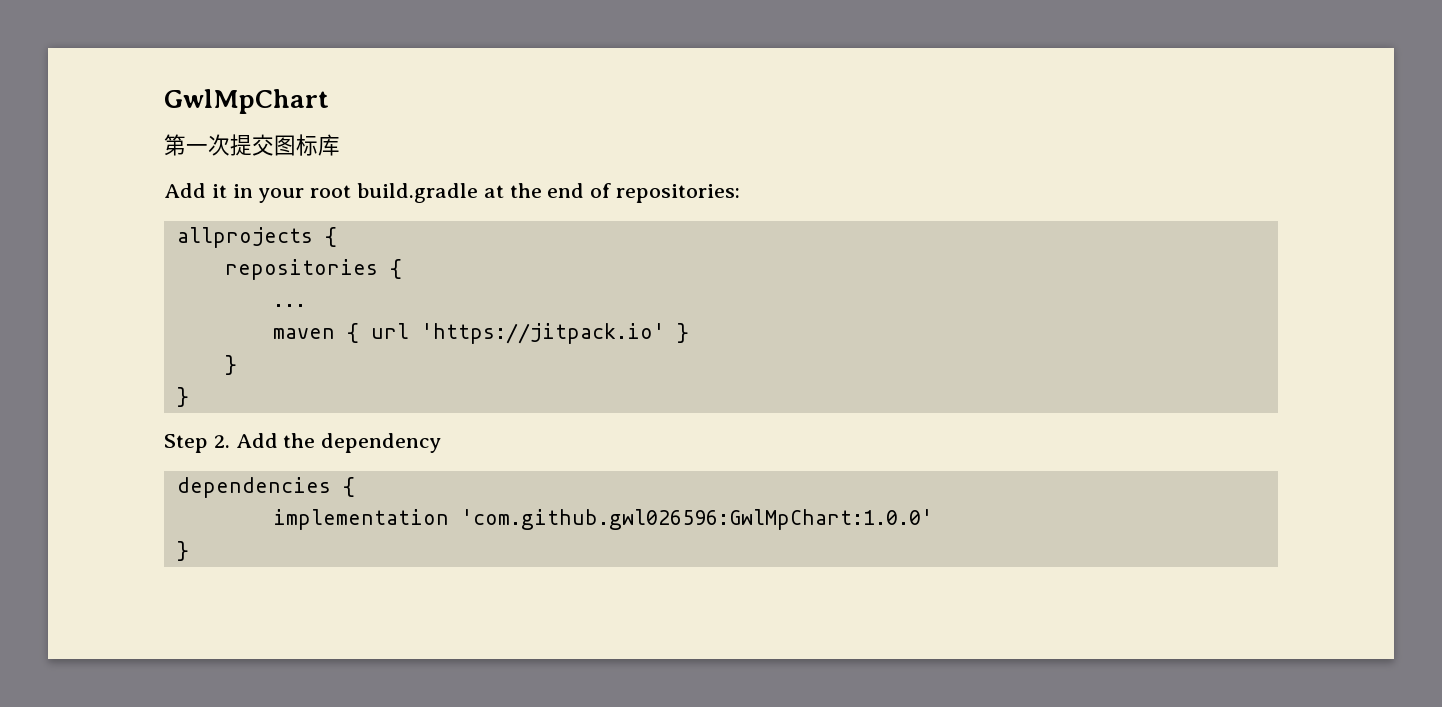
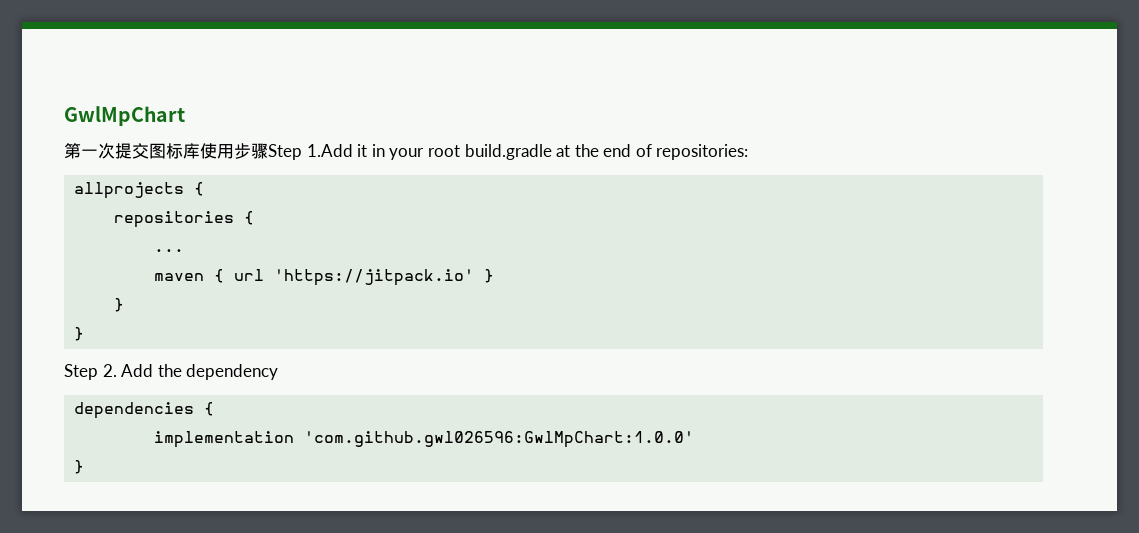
[164,183,206,198] // Add -> [200,143,353,160] 使用步骤Step 1.Add

